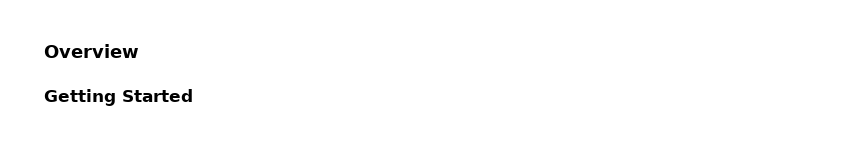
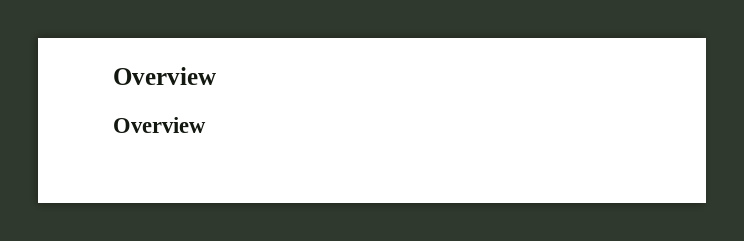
[44,89,193,106] Getting Started -> [113,117,206,133] Overview

